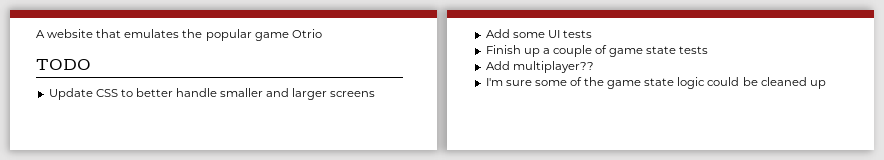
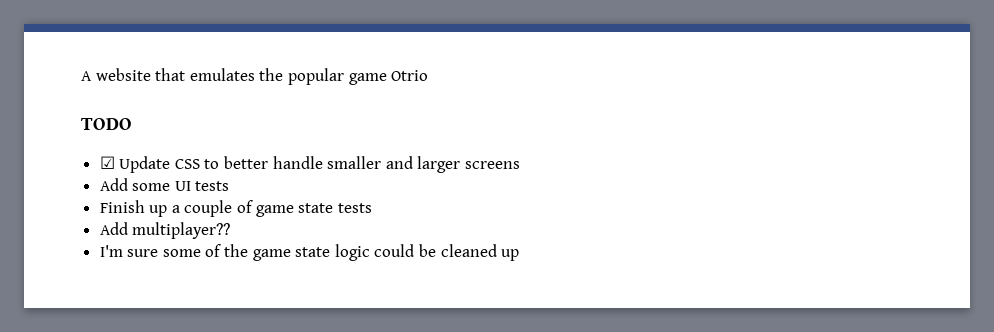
(91, 64) none -> [99,156,115,169] ☑

